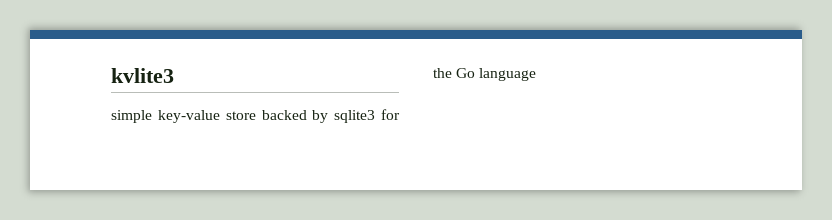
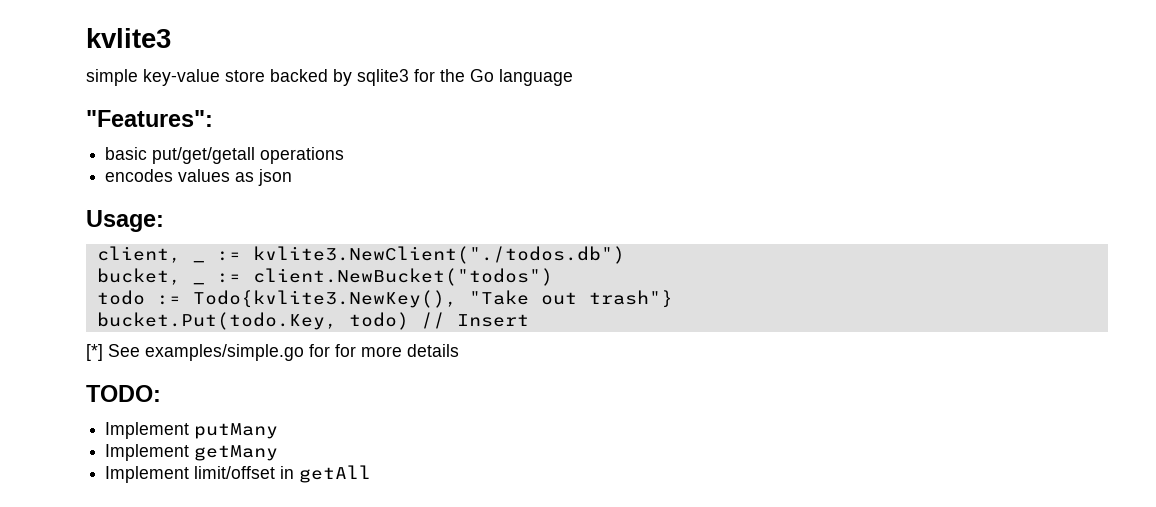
(537, 74) none -> [86,110,213,127] [105,147,345,164] [105,169,293,186] [86,210,164,232] [96,246,625,264] [96,268,553,286] [96,290,673,308] [96,312,529,330] [86,344,459,361] [86,385,161,402] [105,422,279,439] [105,444,279,461] [105,465,372,483] // "Features": // basic put/get/getall operations // encodes values as json // Usage: // client, _ := kvlite3.NewClient("./todos.db") // bucket, _ := client.NewBucket("todos") // todo := Todo{kvlite3.NewKey(), "Take out trash"} // bucket.Put(todo.Key, todo) // Insert // [*] See examples/simple.go for for more details // TODO: // Implement putMany // Implement getMany // Implement limit/offset in getAll

